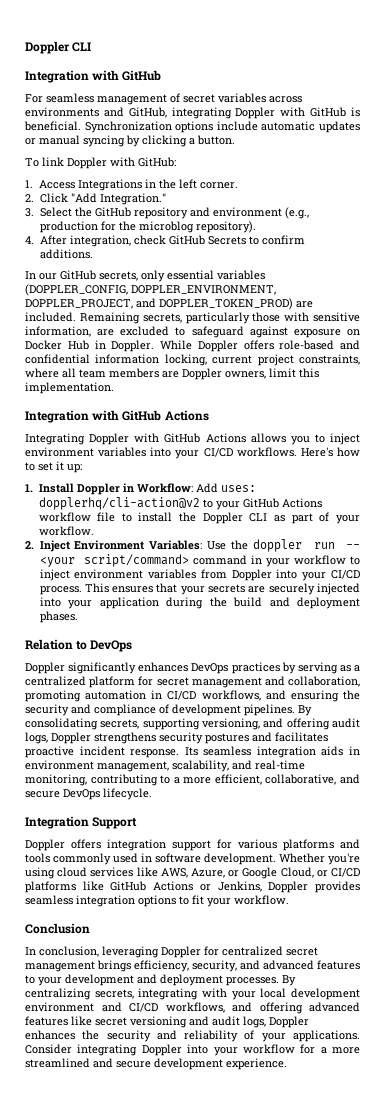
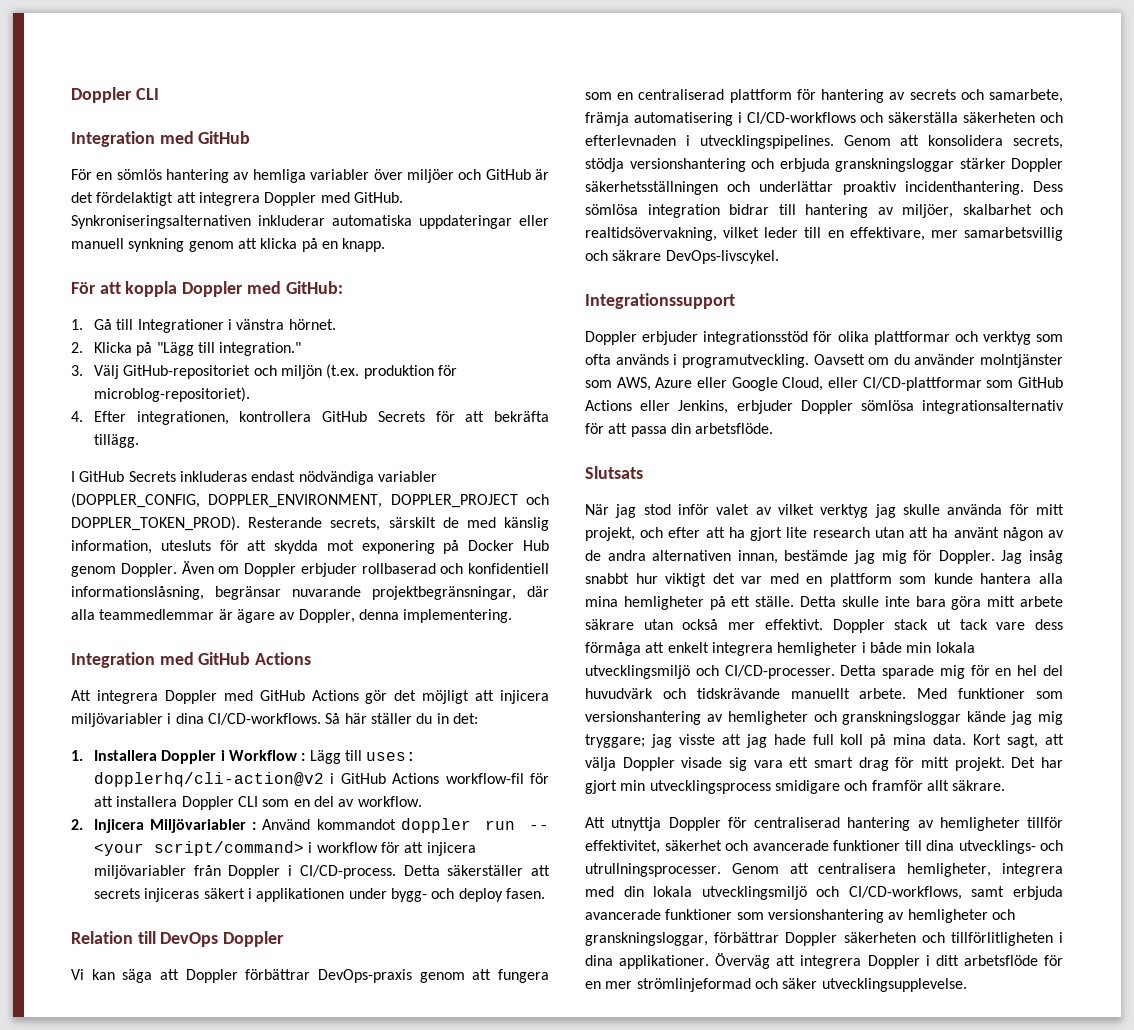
[92,70,120,81] with -> [159,131,194,144] med
[25,93,302,105] [25,107,360,119] [24,121,360,133] [25,135,235,147] [25,157,176,169] [25,179,238,191] [25,193,166,205] [25,207,309,219] [39,221,256,233] [25,235,305,247] [39,249,93,259] [25,270,265,282] [25,284,276,296] [25,298,313,310] [25,312,360,324] [25,326,360,338] [25,340,360,352] [25,354,360,366] [25,368,319,380] [25,382,114,394] [25,410,120,423] For seamless management of secret variables across environments and GitHub, integrating Doppler with GitHub is beneficial. Synchronization options include automatic updates or manual syncing by clicking a button. // To link Doppler with GitHub: // 1. Access Integrations in the left corner. // 2. Click "Add Integration." // 3. Select the GitHub repository and environment (e.g., production for the microblog repository). // 4. After integration, check GitHub Secrets to confirm additions. // In our GitHub secrets, only essential variables (DOPPLER_CONFIG, DOPPLER_ENVIRONMENT, DOPPLER_PROJECT, and DOPPLER_TOKEN_PROD) are included. Remaining secrets, particularly those with sensitive information, are excluded to safeguard against exposure on Docker Hub in Doppler. While Doppler offers role-based and confidential information locking, current project constraints, where all team members are Doppler owners, limit this implementation. // Integration with -> [71,169,550,183] [71,192,403,206] [71,215,549,229] [71,238,386,252] [71,281,343,297] [71,319,336,333] [71,342,302,356] [71,364,457,379] [94,387,251,402] [71,411,549,425] [94,434,140,448] [71,471,437,485] [71,493,549,508] [71,516,549,531] [71,540,549,554] [71,561,549,577] [71,586,549,600] [71,609,513,623] [71,652,194,668] För en sömlös hantering av hemliga variabler över miljöer och GitHub är det fördelaktigt att integrera Doppler med GitHub. Synkroniseringsalternativen inkluderar automatiska uppdateringar eller manuell synkning genom att klicka på en knapp. // För att koppla Doppler med GitHub: // 1. Gå till Integrationer i vänstra hörnet. // 2. Klicka på "Lägg till integration." // 3. Välj GitHub-repositoriet och miljön (t.ex. produktion för microblog-repositoriet). // 4. Efter integrationen, kontrollera GitHub Secrets för att bekräfta tillägg. // I GitHub Secrets inkluderas endast nödvändiga variabler (DOPPLER_CONFIG, DOPPLER_ENVIRONMENT, DOPPLER_PROJECT och DOPPLER_TOKEN_PROD). Resterande secrets, särskilt de med känslig information, utesluts för att skydda mot exponering på Docker Hub genom Doppler. Även om Doppler erbjuder rollbaserad och konfidentiell informationslåsning, begränsar nuvarande projektbegränsningar, där alla teammedlemmar är ägare av Doppler, denna implementering. // Integration med
[25,433,360,445] [25,447,360,459] [25,461,82,473] [25,483,256,495] [38,497,322,510] [38,512,360,524] [38,526,94,536] [25,540,249,552] Integrating Doppler with GitHub Actions allows you to inject environment variables into your CI/CD workflows. Here's how to set it up: // 1. Install Doppler in Workflow: Add uses: dopplerhq/cli-action@v2 to your GitHub Actions workflow file to install the Doppler CLI as part of your workflow. // 2. Inject Environment Variables: Use the -> [71,690,549,704] [71,713,478,727] [71,750,417,764] [94,772,549,787] [94,796,422,810] [71,819,396,833] Att integrera Doppler med GitHub Actions gör det möjligt att injicera miljövariabler i dina CI/CD-workflows. Så här ställer du in det: // 1. Installera Doppler i Workflow : Lägg till uses: dopplerhq/cli-action@v2 i GitHub Actions workflow-fil för att installera Doppler CLI som en del av workflow. // 2. Injicera Miljövariabler : Använd kommandot
[192,555,360,567] [39,569,360,581] [39,583,360,595] [39,597,360,609] [39,611,78,623] command in your workflow to inject environment variables from Doppler into your CI/CD process. This ensures that your secrets are securely injected into your application during the build and deployment phases. -> [308,842,476,856] [94,865,550,879] [94,888,545,902] i workflow för att injicera miljövariabler från Doppler i CI/CD-process. Detta säkerställer att secrets injiceras säkert i applikationen under bygg- och deploy fasen.
[76,640,133,652] [25,662,360,674] [25,676,360,688] [25,690,360,702] [25,704,312,716] [25,718,360,730] [25,732,328,744] [25,746,360,758] [25,760,305,772] [25,774,360,786] [25,788,152,800] [25,816,138,829] [25,839,360,851] [25,853,360,865] [25,867,360,879] [25,881,361,893] [25,895,289,907] [25,923,90,934] [25,946,318,958] [25,960,360,972] [25,974,296,986] [25,988,360,1000] [25,1002,360,1014] [25,1016,309,1028] [25,1030,360,1042] [25,1044,360,1056] [25,1058,287,1070] to DevOps // Doppler significantly enhances DevOps practices by serving as a centralized platform for secret management and collaboration, promoting automation in CI/CD workflows, and ensuring the security and compliance of development pipelines. By consolidating secrets, supporting versioning, and offering audit logs, Doppler strengthens security postures and facilitates proactive incident response. Its seamless integration aids in environment management, scalability, and real-time monitoring, contributing to a more efficient, collaborative, and secure DevOps lifecycle. // Integration Support // Doppler offers integration support for various platforms and tools commonly used in software development. Whether you're using cloud services like AWS, Azure, or Google Cloud, or CI/CD platforms like GitHub Actions or Jenkins, Doppler provides seamless integration options to fit your workflow. // Conclusion // In conclusion, leveraging Doppler for centralized secret management brings efficiency, security, and advanced features to your development and deployment processes. By centralizing secrets, integrating with your local development environment and CI/CD workflows, and offering advanced features like secret versioning and audit logs, Doppler enhances the security and reliability of your applications. Consider integrating Doppler into your workflow for a more streamlined and secure development experience. -> [137,931,285,947] [71,969,549,983] [585,89,1063,103] [585,112,1063,126] [585,135,1063,149] [585,158,1063,172] [585,181,1063,195] [585,204,1063,218] [585,227,1063,241] [585,250,779,264] [585,293,735,309] [585,331,1063,345] [585,354,1063,368] [585,377,1063,391] [585,400,1064,414] [585,423,774,437] [585,466,643,479] [585,504,1064,518] [585,527,1064,541] [585,550,1063,564] [585,573,1063,587] [585,596,1063,610] [585,619,1063,633] [585,642,975,656] [585,665,1063,679] [585,688,1063,699] [585,711,1063,725] [585,734,1064,748] [585,757,1063,771] [585,780,1006,794] [585,817,1063,831] [585,840,1063,854] [585,863,1063,877] [585,886,1063,900] [585,909,1015,923] [585,932,1063,946] [585,953,1063,969] [585,978,967,992] till DevOps Doppler // Vi kan säga att Doppler förbättrar DevOps-praxis genom att fungera som en centraliserad plattform för hantering av secrets och samarbete, främja automatisering i CI/CD-workflows och säkerställa säkerheten och efterlevnaden i utvecklingspipelines. Genom att konsolidera secrets, stödja versionshantering och erbjuda granskningsloggar stärker Doppler säkerhetsställningen och underlättar proaktiv incidenthantering. Dess sömlösa integration bidrar till hantering av miljöer, skalbarhet och realtidsövervakning, vilket leder till en effektivare, mer samarbetsvillig och säkrare DevOps-livscykel. // Integrationssupport // Doppler erbjuder integrationsstöd för olika plattformar och verktyg som ofta används i programutveckling. Oavsett om du använder molntjänster som AWS, Azure eller Google Cloud, eller CI/CD-plattformar som GitHub Actions eller Jenkins, erbjuder Doppler sömlösa integrationsalternativ för att passa din arbetsflöde. // Slutsats // När jag stod inför valet av vilket verktyg jag skulle använda för mitt projekt, och efter att ha gjort lite research utan att ha använt någon av de andra alternativen innan, bestämde jag mig för Doppler. Jag insåg snabbt hur viktigt det var med en plattform som kunde hantera alla mina hemligheter på ett ställe. Detta skulle inte bara göra mitt arbete säkrare utan också mer effektivt. Doppler stack ut tack vare dess förmåga att enkelt integrera hemligheter i både min lokala utvecklingsmiljö och CI/CD-processer. Detta sparade mig för en hel del huvudvärk och tidskrävande manuellt arbete. Med funktioner som versionshantering av hemligheter och granskningsloggar kände jag mig tryggare; jag visste att jag hade full koll på mina data. Kort sagt, att välja Doppler visade sig vara ett smart drag för mitt projekt. Det har gjort min utvecklingsprocess smidigare och framför allt säkrare. // Att utnyttja Doppler för centraliserad hantering av hemligheter tillför effektivitet, säkerhet och avancerade funktioner till dina utvecklings- och utrullningsprocesser. Genom att centralisera hemligheter, integrera med din lokala utvecklingsmiljö och CI/CD-workflows, samt erbjuda avancerade funktioner som versionshantering av hemligheter och granskningsloggar, förbättrar Doppler säkerheten och tillförlitligheten i dina applikationer. Överväg att integrera Doppler i ditt arbetsflöde för en mer strömlinjeformad och säker utvecklingsupplevelse.

